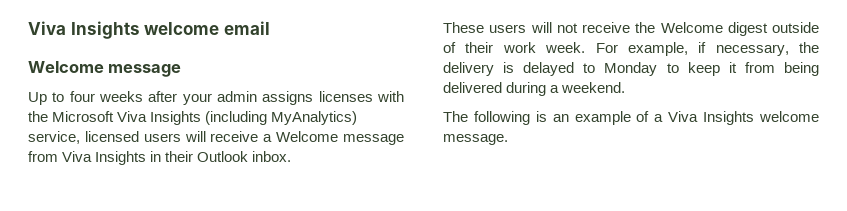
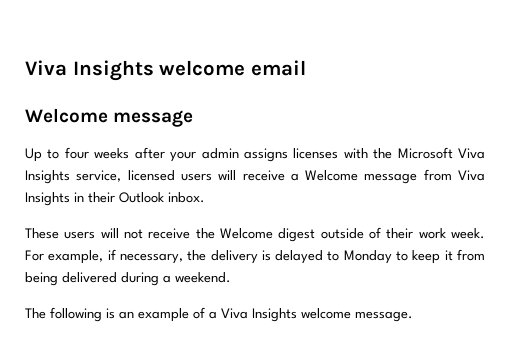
[205,111,358,125] (including MyAnalytics) -> (70, 177) none

